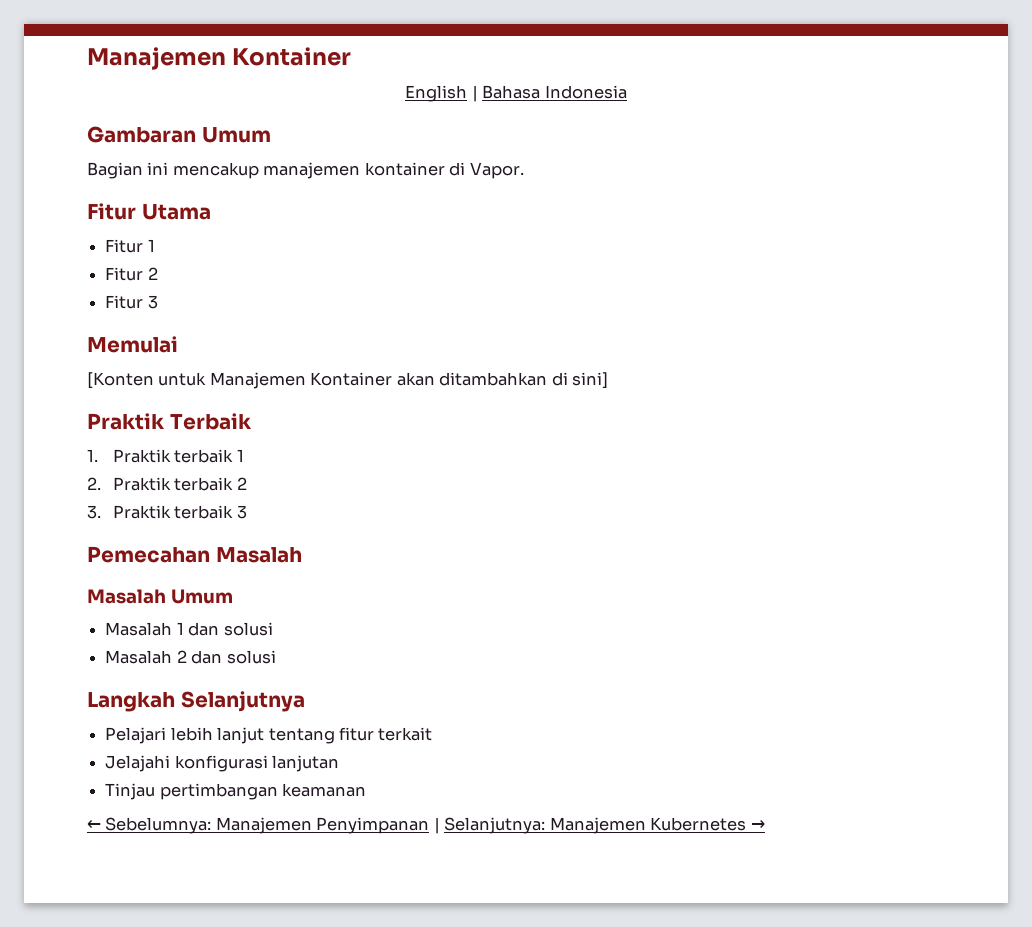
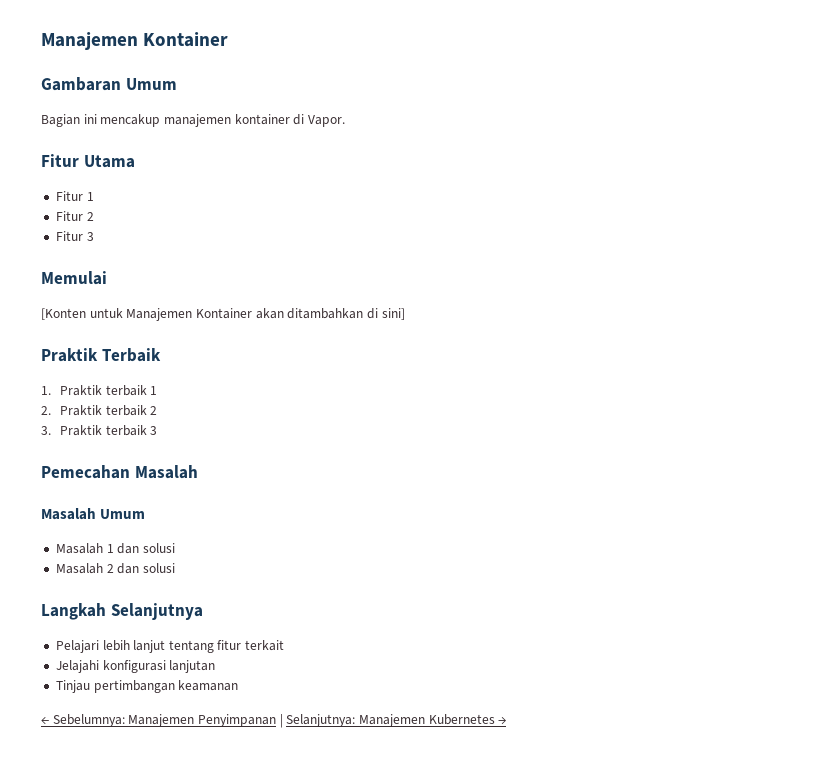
[87,47,352,70] [405,85,627,102] Manajemen Kontainer // English | Bahasa Indonesia -> [41,32,229,50] Manajemen Kontainer

